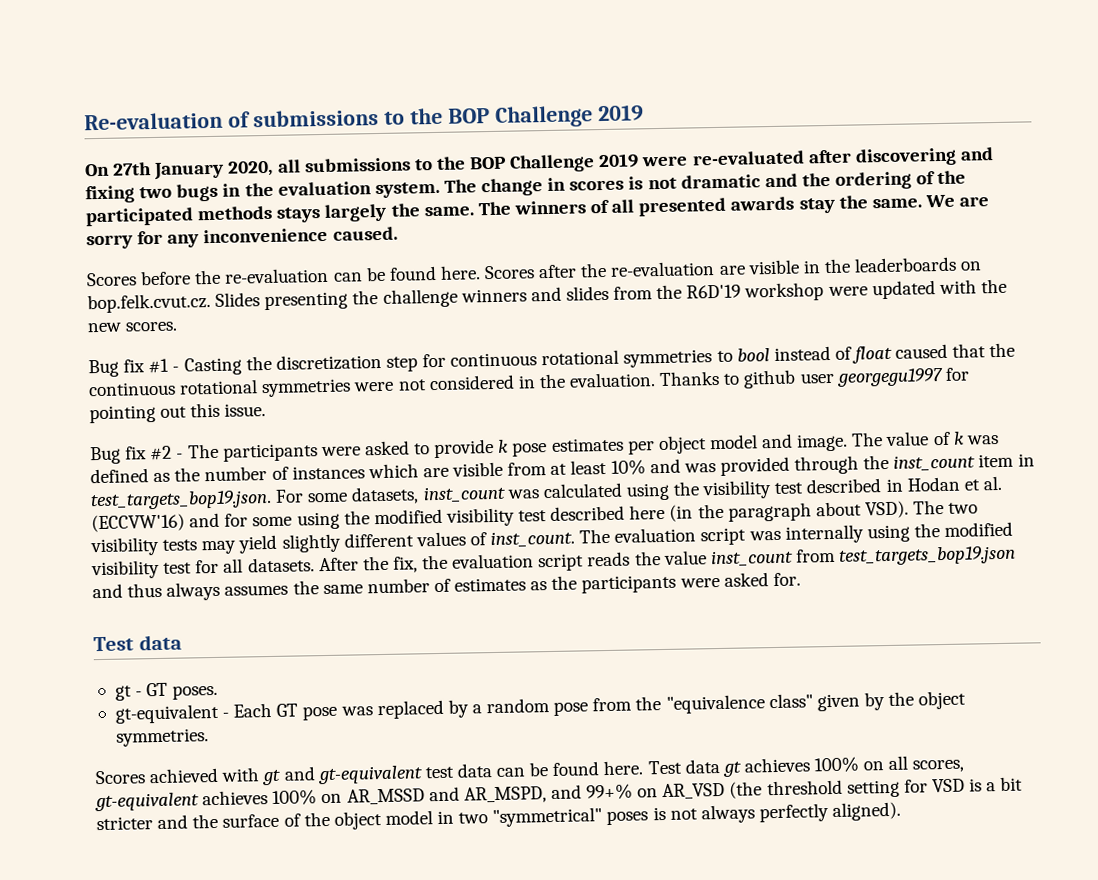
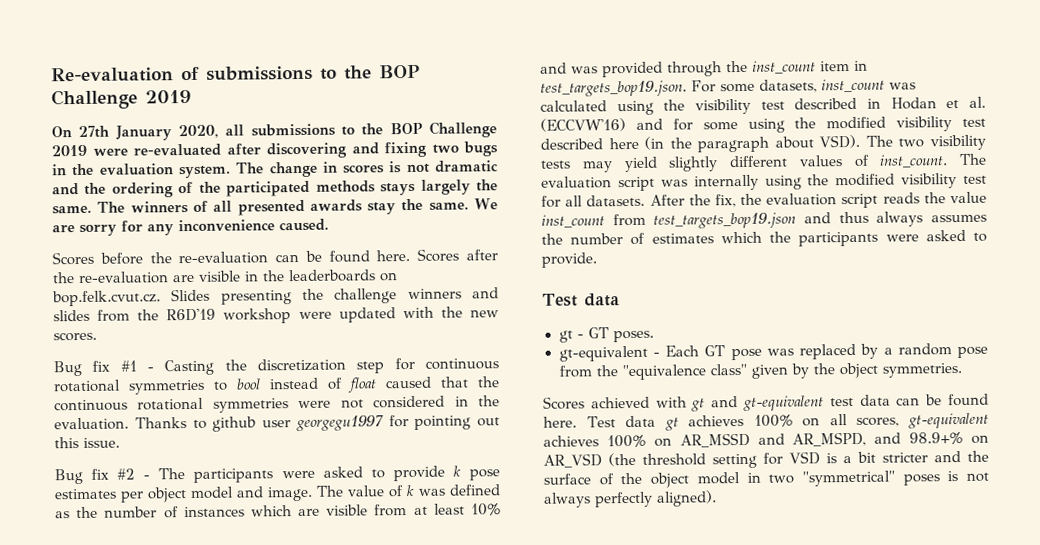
[322,584,363,595] same -> (563, 239) none
[530,581,548,591] as -> [720,231,762,244] which
[772,572,801,587] for. -> [973,232,987,242] [541,252,597,268] to provide.
[586,783,634,800] 99+% -> [909,431,964,445] 98.9+%

